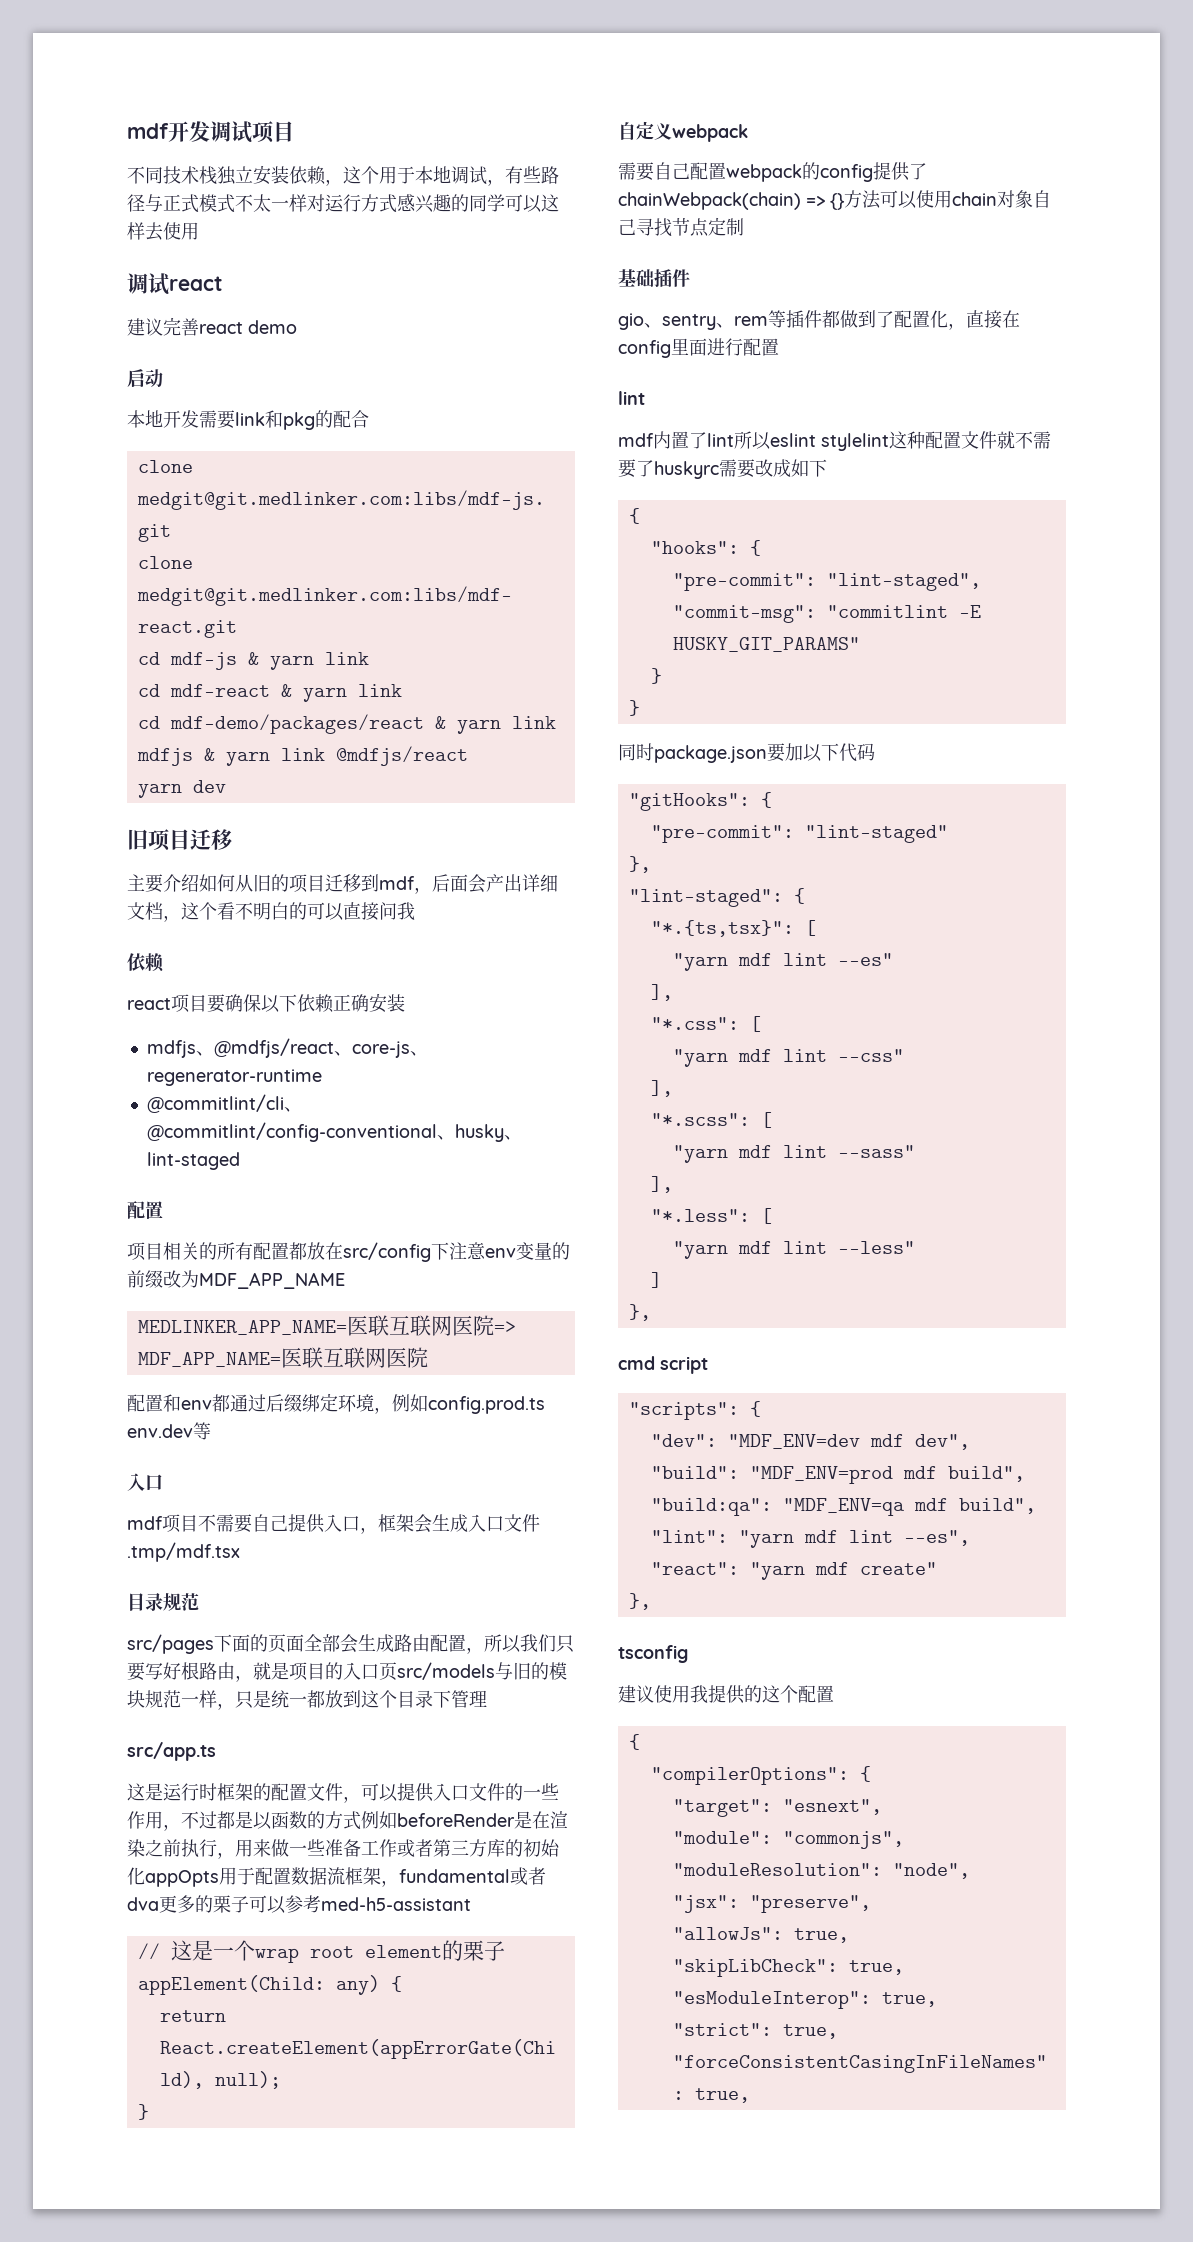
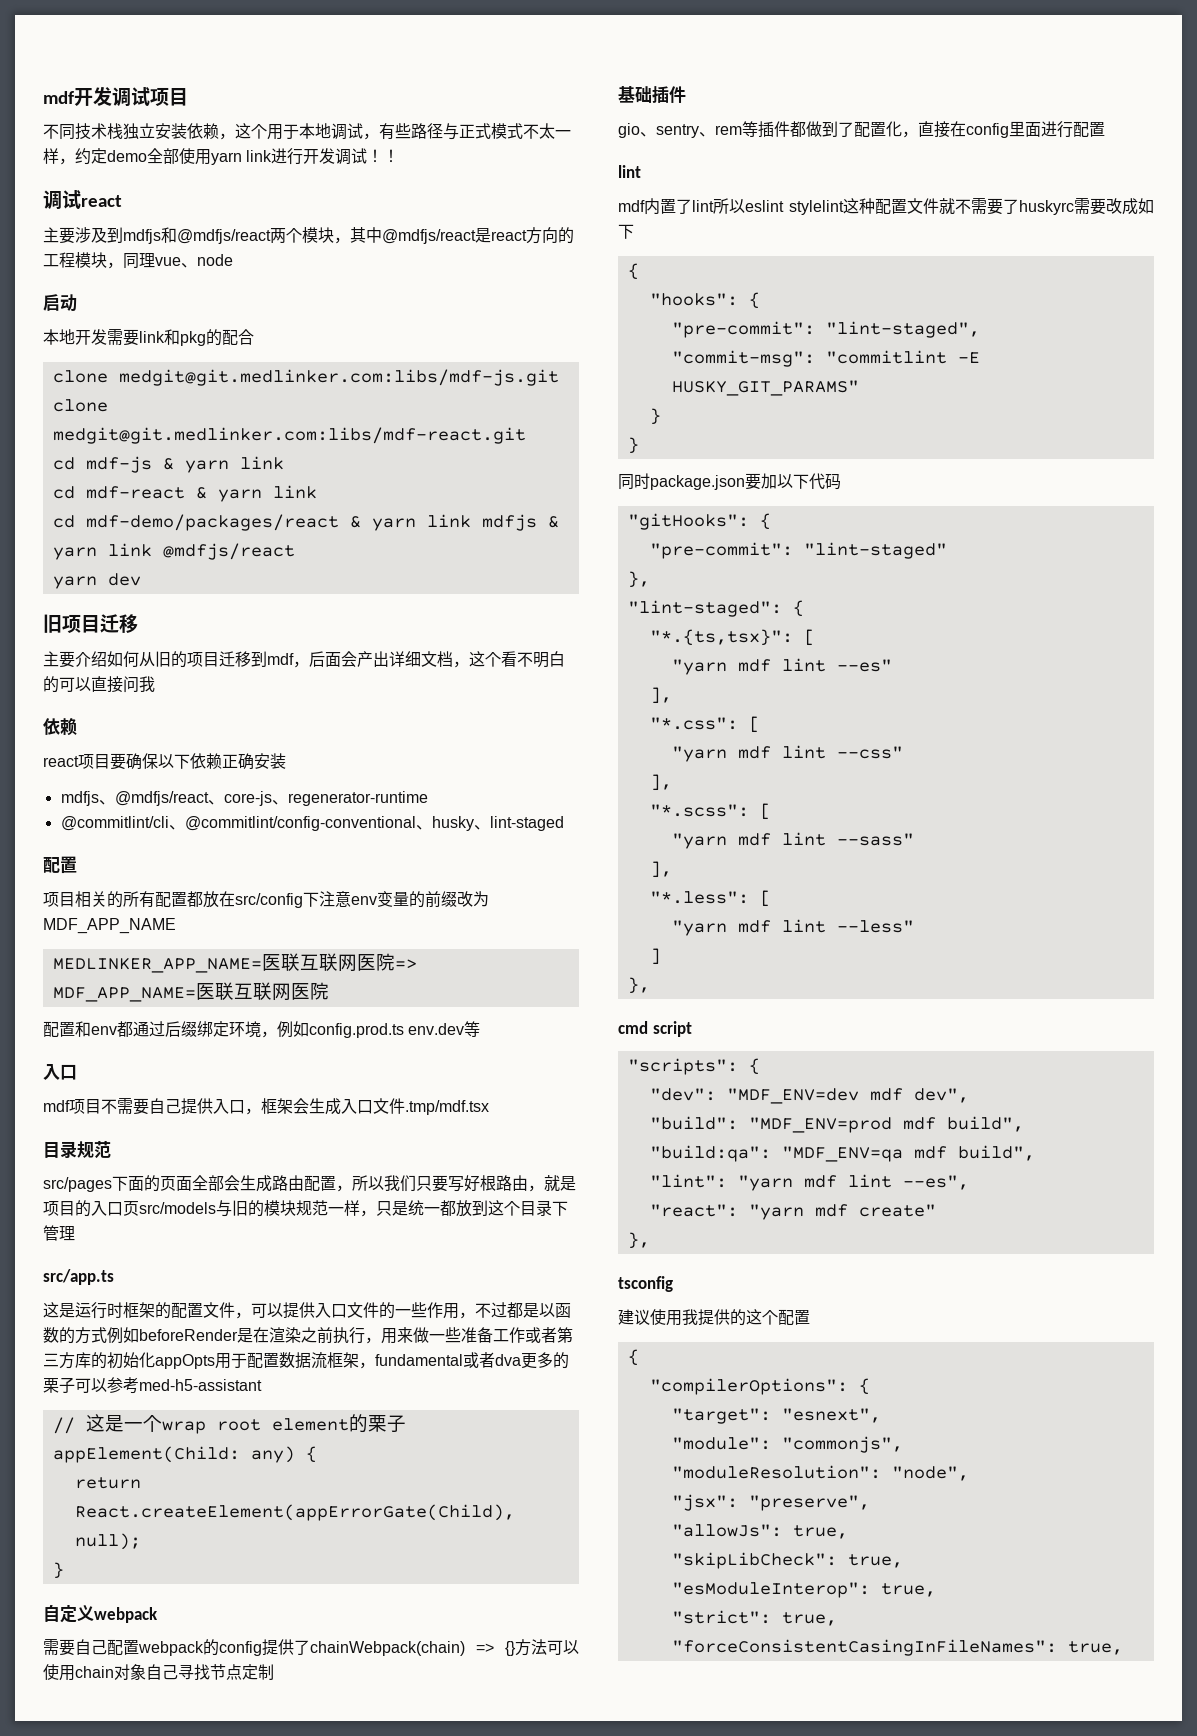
[307,194,559,213] [127,222,199,241] [127,273,223,295] [127,317,297,336] 对运行方式感兴趣的同学可以这样去使用 // 调试react // 建议完善react demo -> [59,148,400,165] [43,190,122,210] [43,227,574,244] [43,252,233,269] ，约定demo全部使用yarn link进行开发调试！！ // 调试react // 主要涉及到mdfjs和@mdfjs/react两个模块，其中@mdfjs/react是react方向的工程模块，同理vue、node

